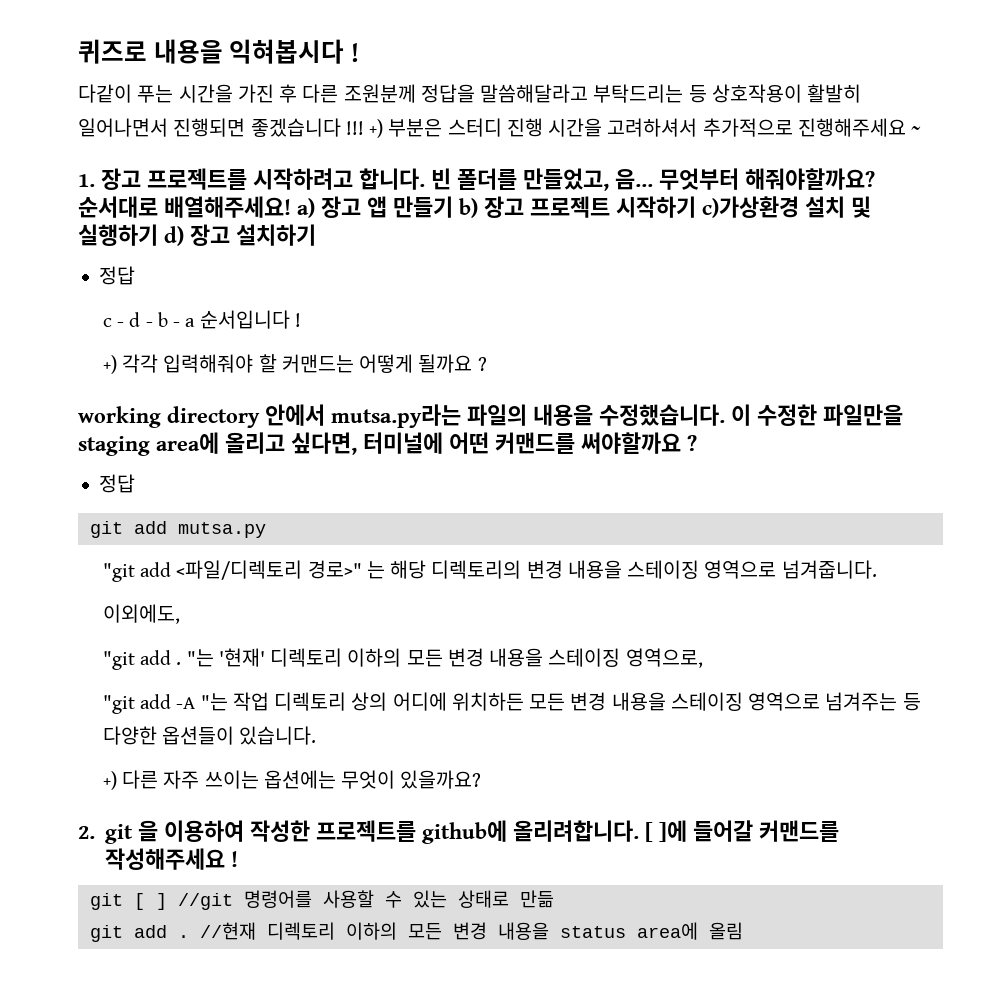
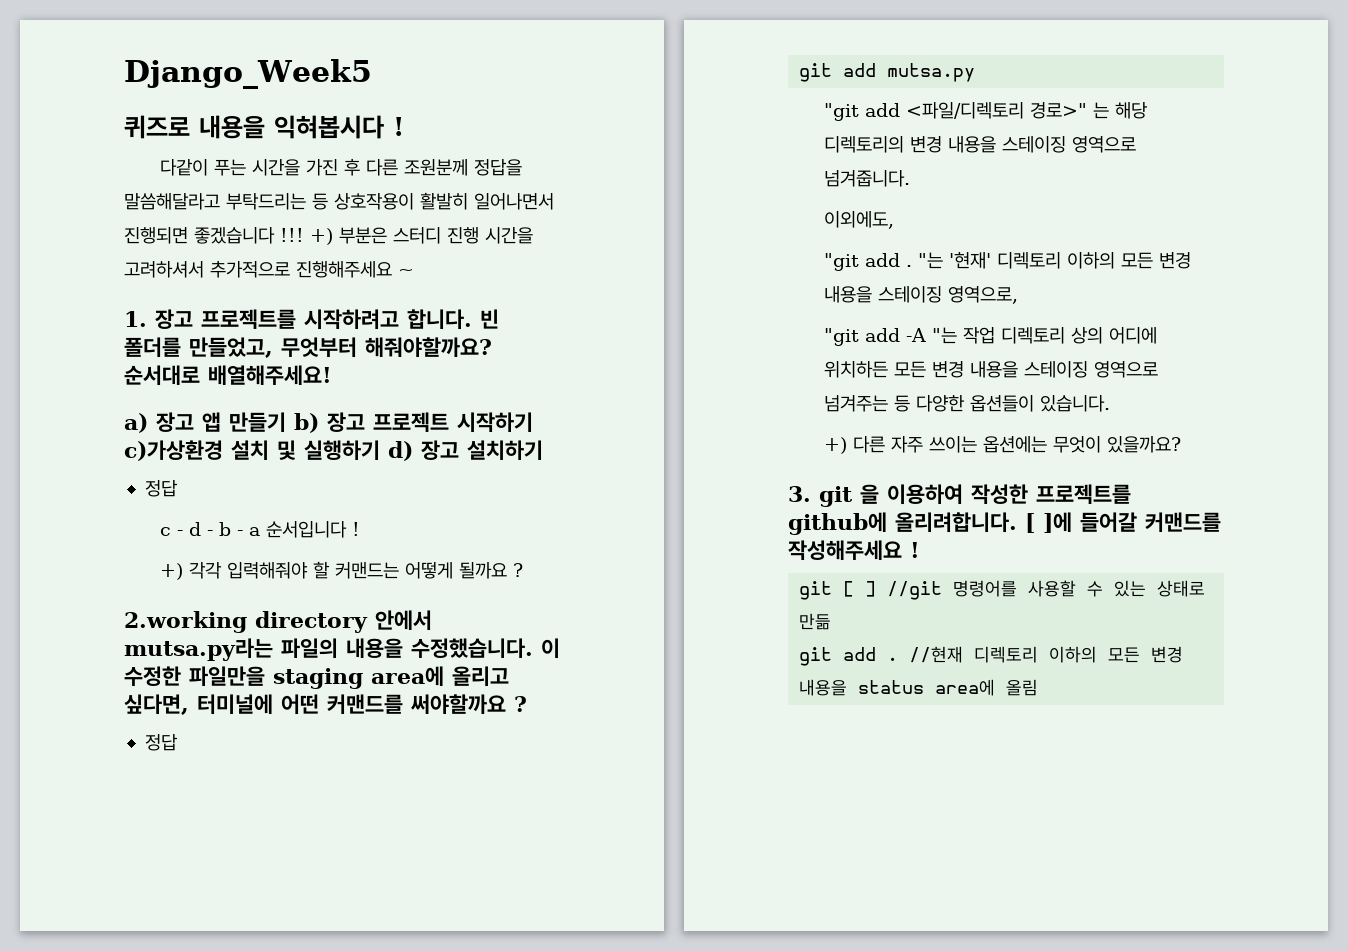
(78, 51) none -> [124,59,372,89] Django_Week5 //
[615,169,653,190] 음... -> (273, 347) none
(291, 207) none -> (332, 375) //
[78,406,161,428] working -> [124,611,247,633] 2.working
[78,826,95,839] 2. -> [788,486,811,502] 3.

